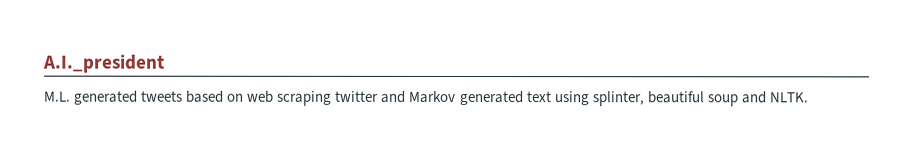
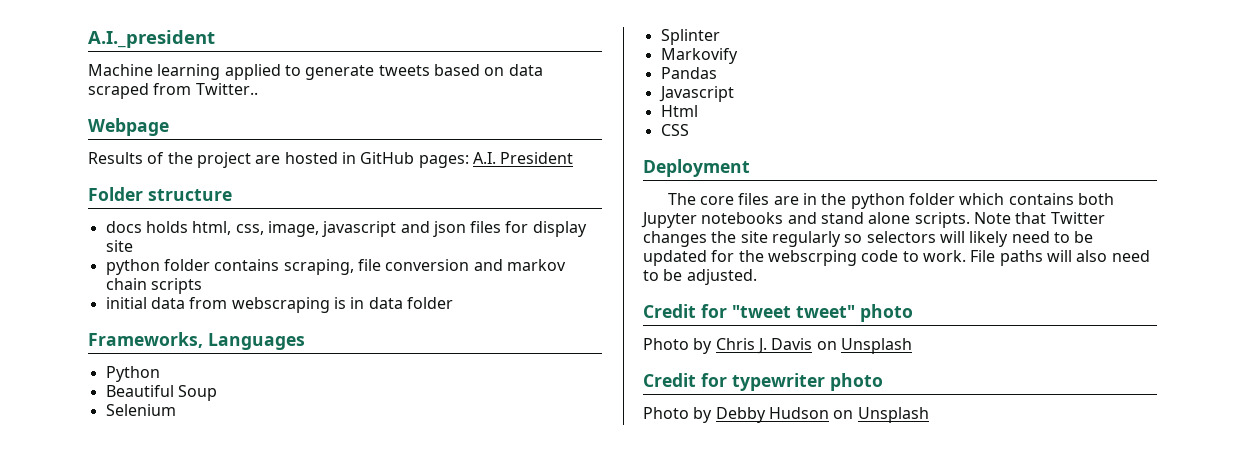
[43,90,808,107] M.L. generated tweets based on web scraping twitter and Markov generated text using splinter, beautiful soup and NLTK. -> [88,64,543,80] [88,83,258,99] [88,118,169,136] [88,152,574,168] [88,187,232,201] [105,221,587,237] [105,240,133,252] [105,259,566,275] [105,278,202,294] [105,297,453,313] [88,332,305,350] [105,366,160,382] [105,385,217,401] [105,404,176,416] [660,29,720,45] [660,48,738,64] [660,67,717,79] [658,86,734,102] [660,105,698,117] [660,124,689,136] [643,159,750,177] [667,193,1114,209] [641,212,1105,228] [643,231,1094,247] [643,250,1150,266] [643,269,757,285] [643,304,913,322] [643,338,912,354] [643,373,883,391] [643,407,929,423] Machine learning applied to generate tweets based on data scraped from Twitter.. // Webpage // Results of the project are hosted in GitHub pages: A.I. President // Folder structure // docs holds html, css, image, javascript and json files for display site // python folder contains scraping, file conversion and markov chain scripts // initial data from webscraping is in data folder // Frameworks, Languages // Python // Beautiful Soup // Selenium // Splinter // Markovify // Pandas // Javascript // Html // CSS // Deployment // The core files are in the python folder which contains both Jupyter notebooks and stand alone scripts. Note that Twitter changes the site regularly so selectors will likely need to be updated for the webscrping code to work. File paths will also need to be adjusted. // Credit for "tweet tweet" photo // Photo by Chris J. Davis on Unsplash // Credit for typewriter photo // Photo by Debby Hudson on Unsplash

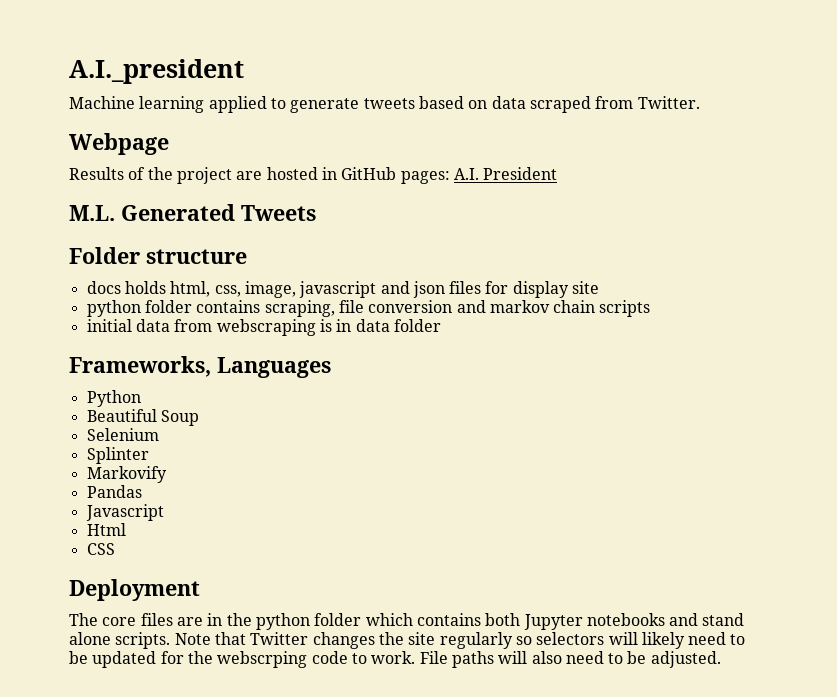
[195,83,258,95] Twitter.. -> [637,96,700,109] Twitter.
(574, 158) none -> [69,204,316,221] // M.L. Generated Tweets
[643,304,913,322] [643,338,912,354] [643,373,883,391] [643,407,929,423] // Credit for "tweet tweet" photo // Photo by Chris J. Davis on Unsplash // Credit for typewriter photo // Photo by Debby Hudson on Unsplash -> (721, 659) none

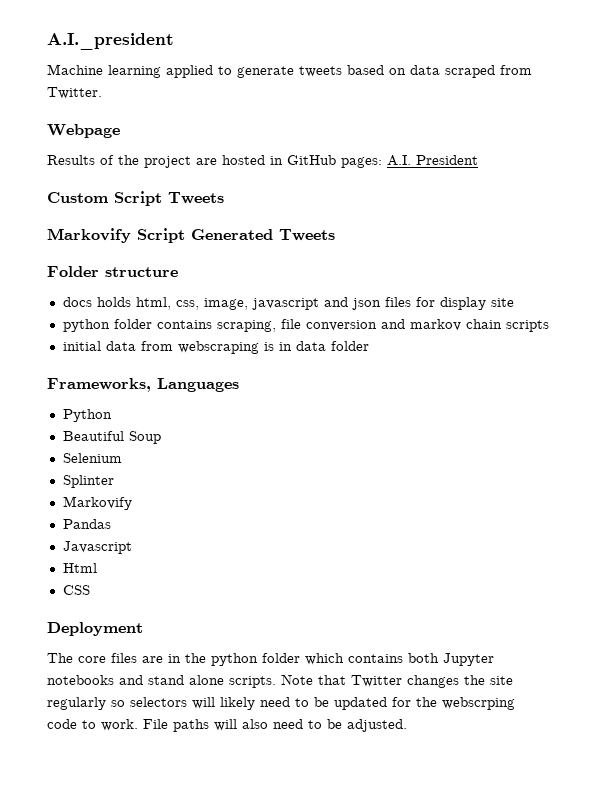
[69,205,115,221] M.L. -> [47,191,224,206] [47,228,185,243] Custom Script Tweets // Markovify Script

